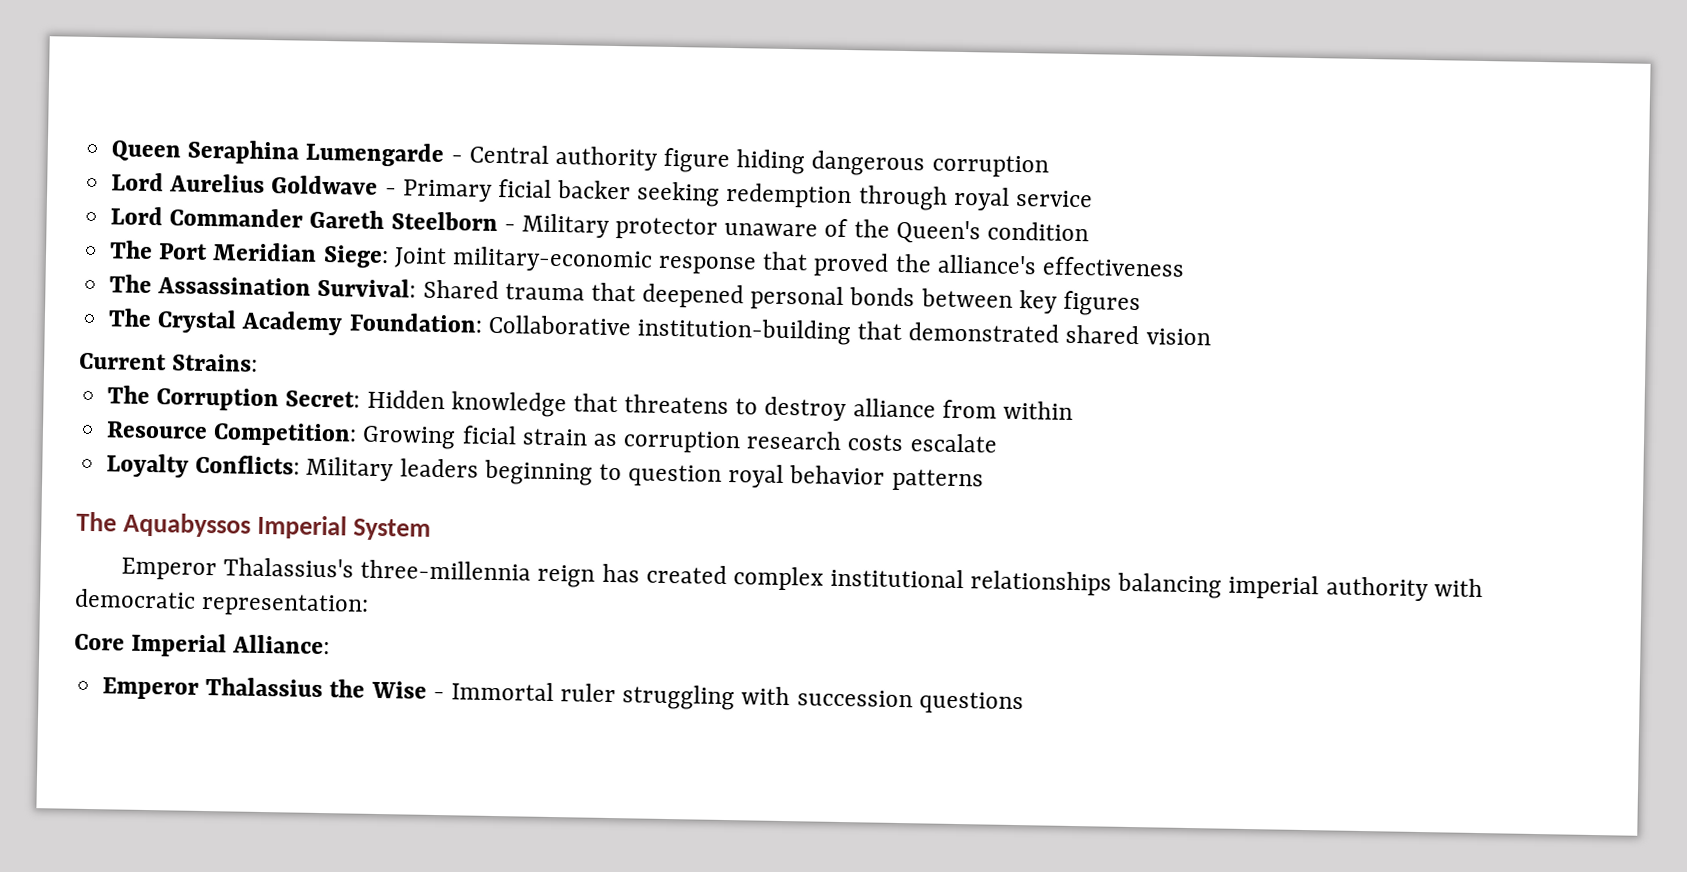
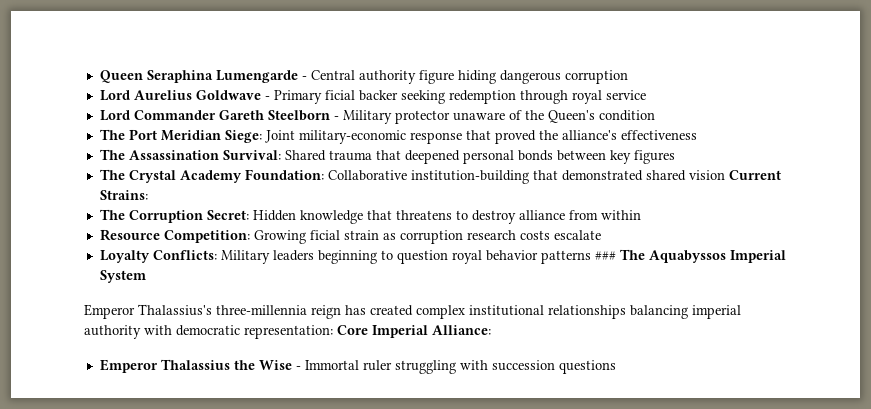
(1211, 337) // -> (725, 175) none
(984, 480) // -> [594,251,616,260] ###
(370, 604) // -> (333, 332) none

